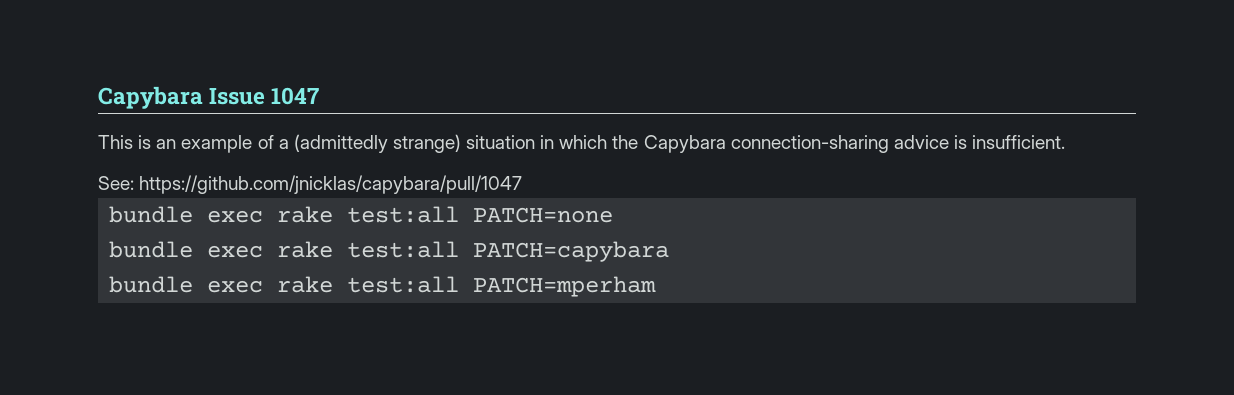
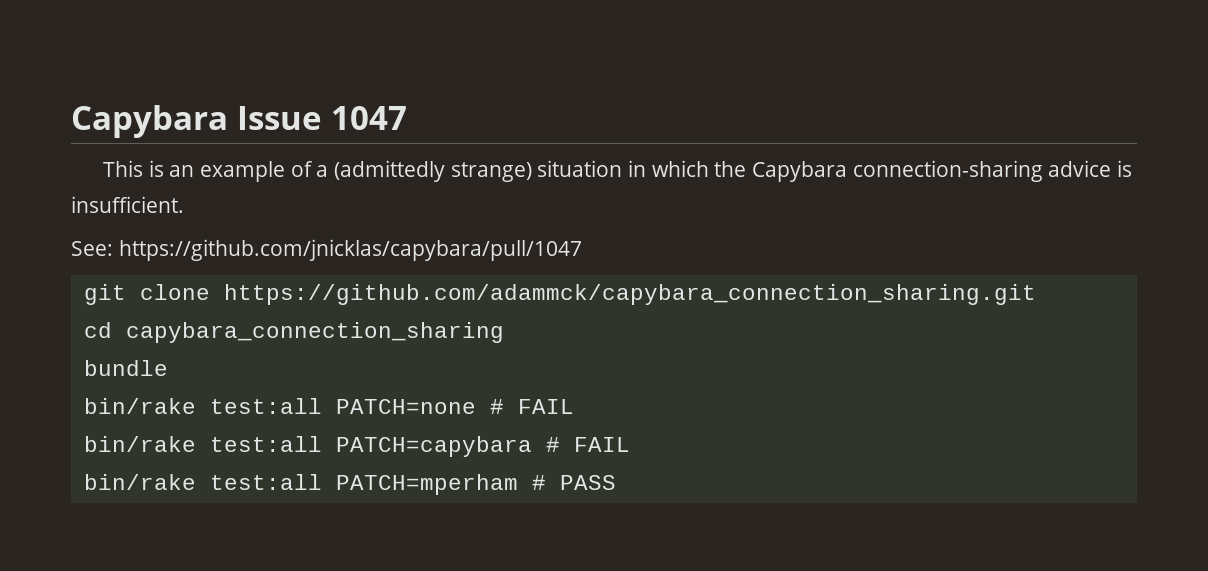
[109,206,334,223] // bundle exec rake -> [83,284,1036,305] [83,322,504,343] [83,360,168,376] [83,398,196,414] // git clone https://github.com/adammck/capybara_connection_sharing.git // cd capybara_connection_sharing // bundle // bin/rake
[109,241,334,258] // bundle exec rake -> [489,399,574,414] [83,436,196,452] # FAIL // bin/rake
[109,276,657,297] // bundle exec rake test:all PATCH=mperham -> [545,437,630,452] [83,474,616,495] # FAIL // bin/rake test:all PATCH=mperham # PASS

